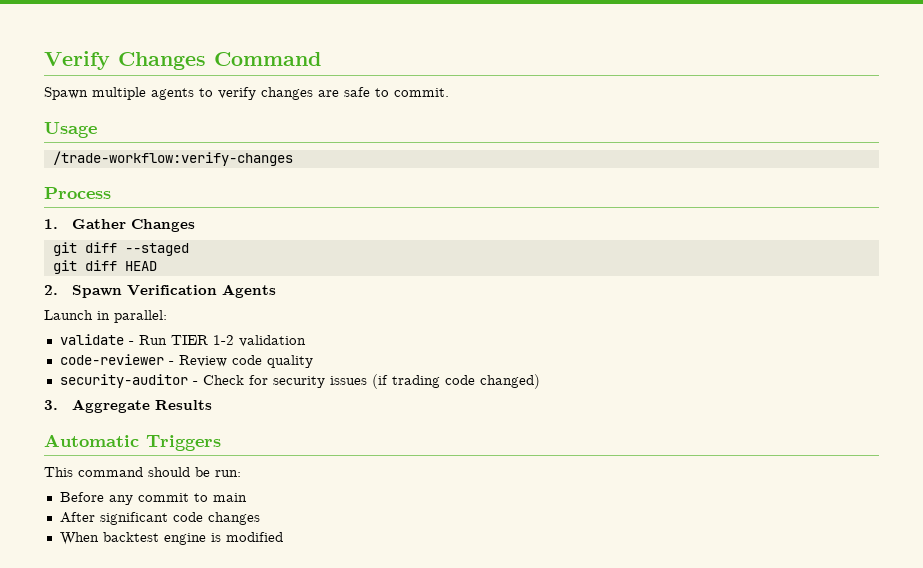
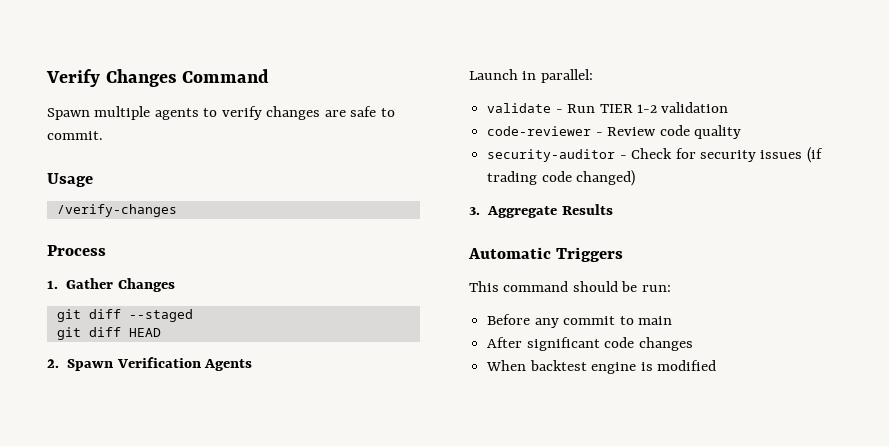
[52,151,293,166] /trade-workflow:verify-changes -> [56,204,177,217] /verify-changes

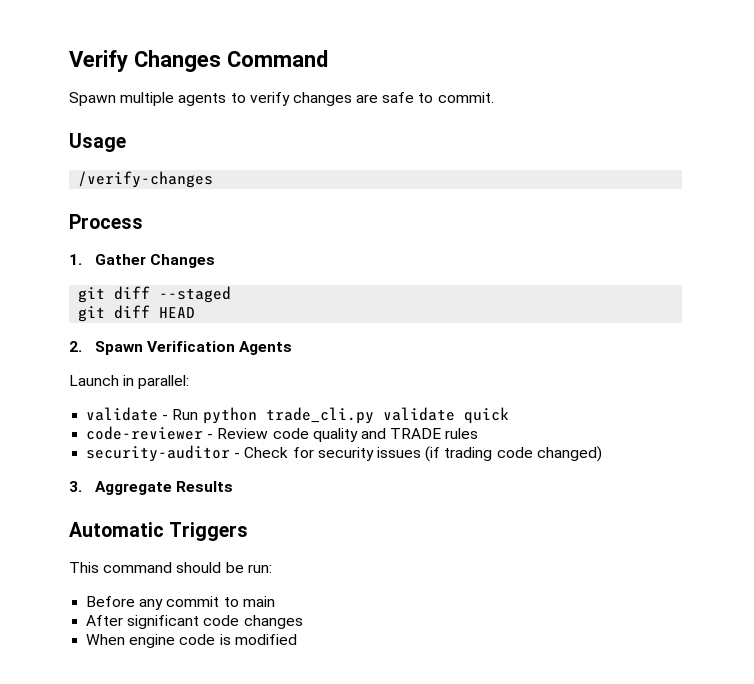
[599,102,729,113] TIER 1-2 validation -> [202,407,509,424] python trade_cli.py validate quick
(741, 132) none -> [360,428,479,439] and TRADE rules
[529,360,637,374] backtest engine -> [129,634,216,648] engine code

